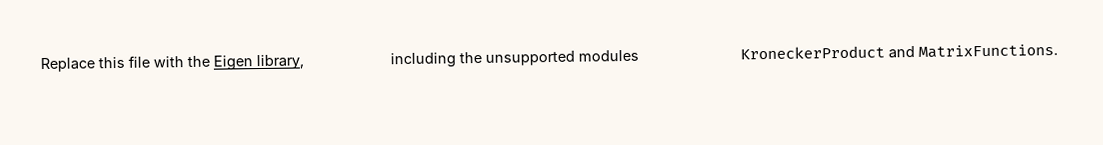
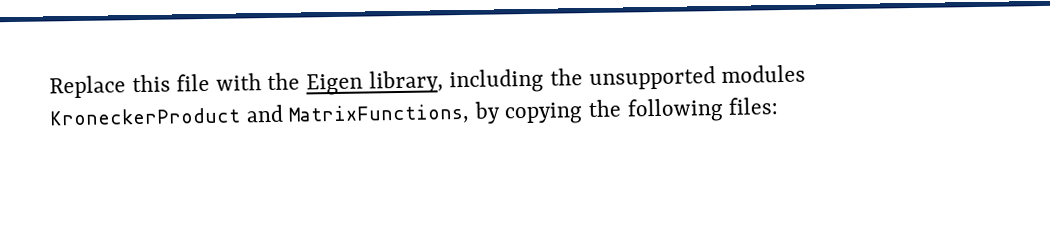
[918,44,1058,58] MatrixFunctions. -> [288,97,779,126] MatrixFunctions, by copying the following files:

